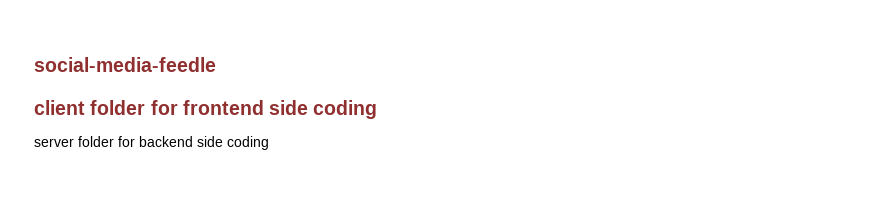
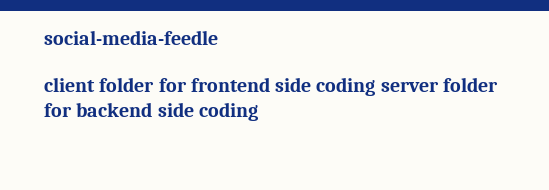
(378, 109) // -> (376, 86) none

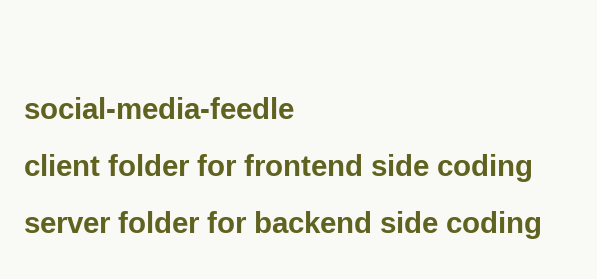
(376, 86) none -> (533, 168) //

